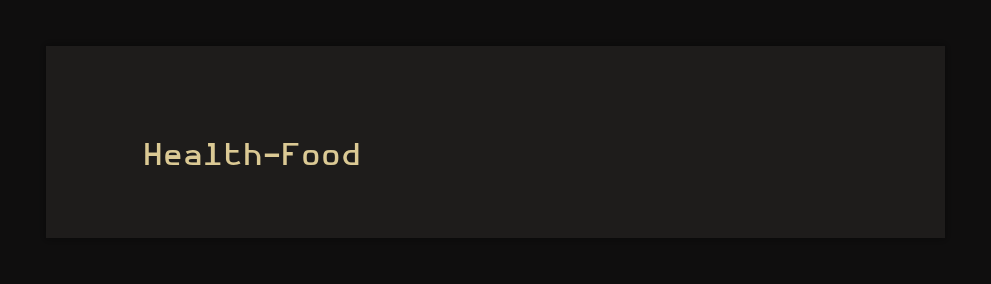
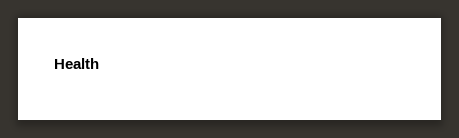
[143,143,361,165] Health-Food -> [54,58,99,69] Health

